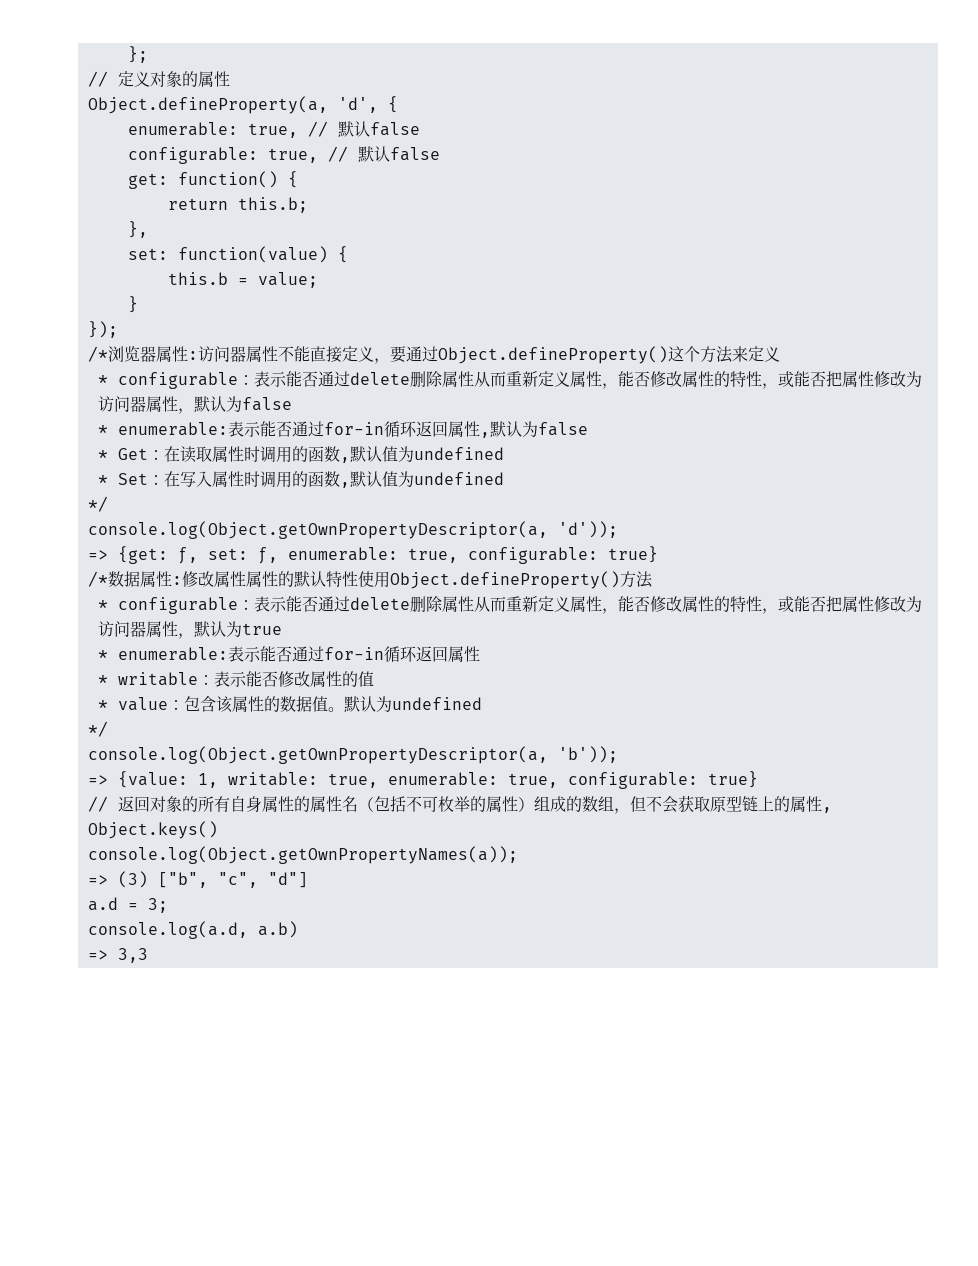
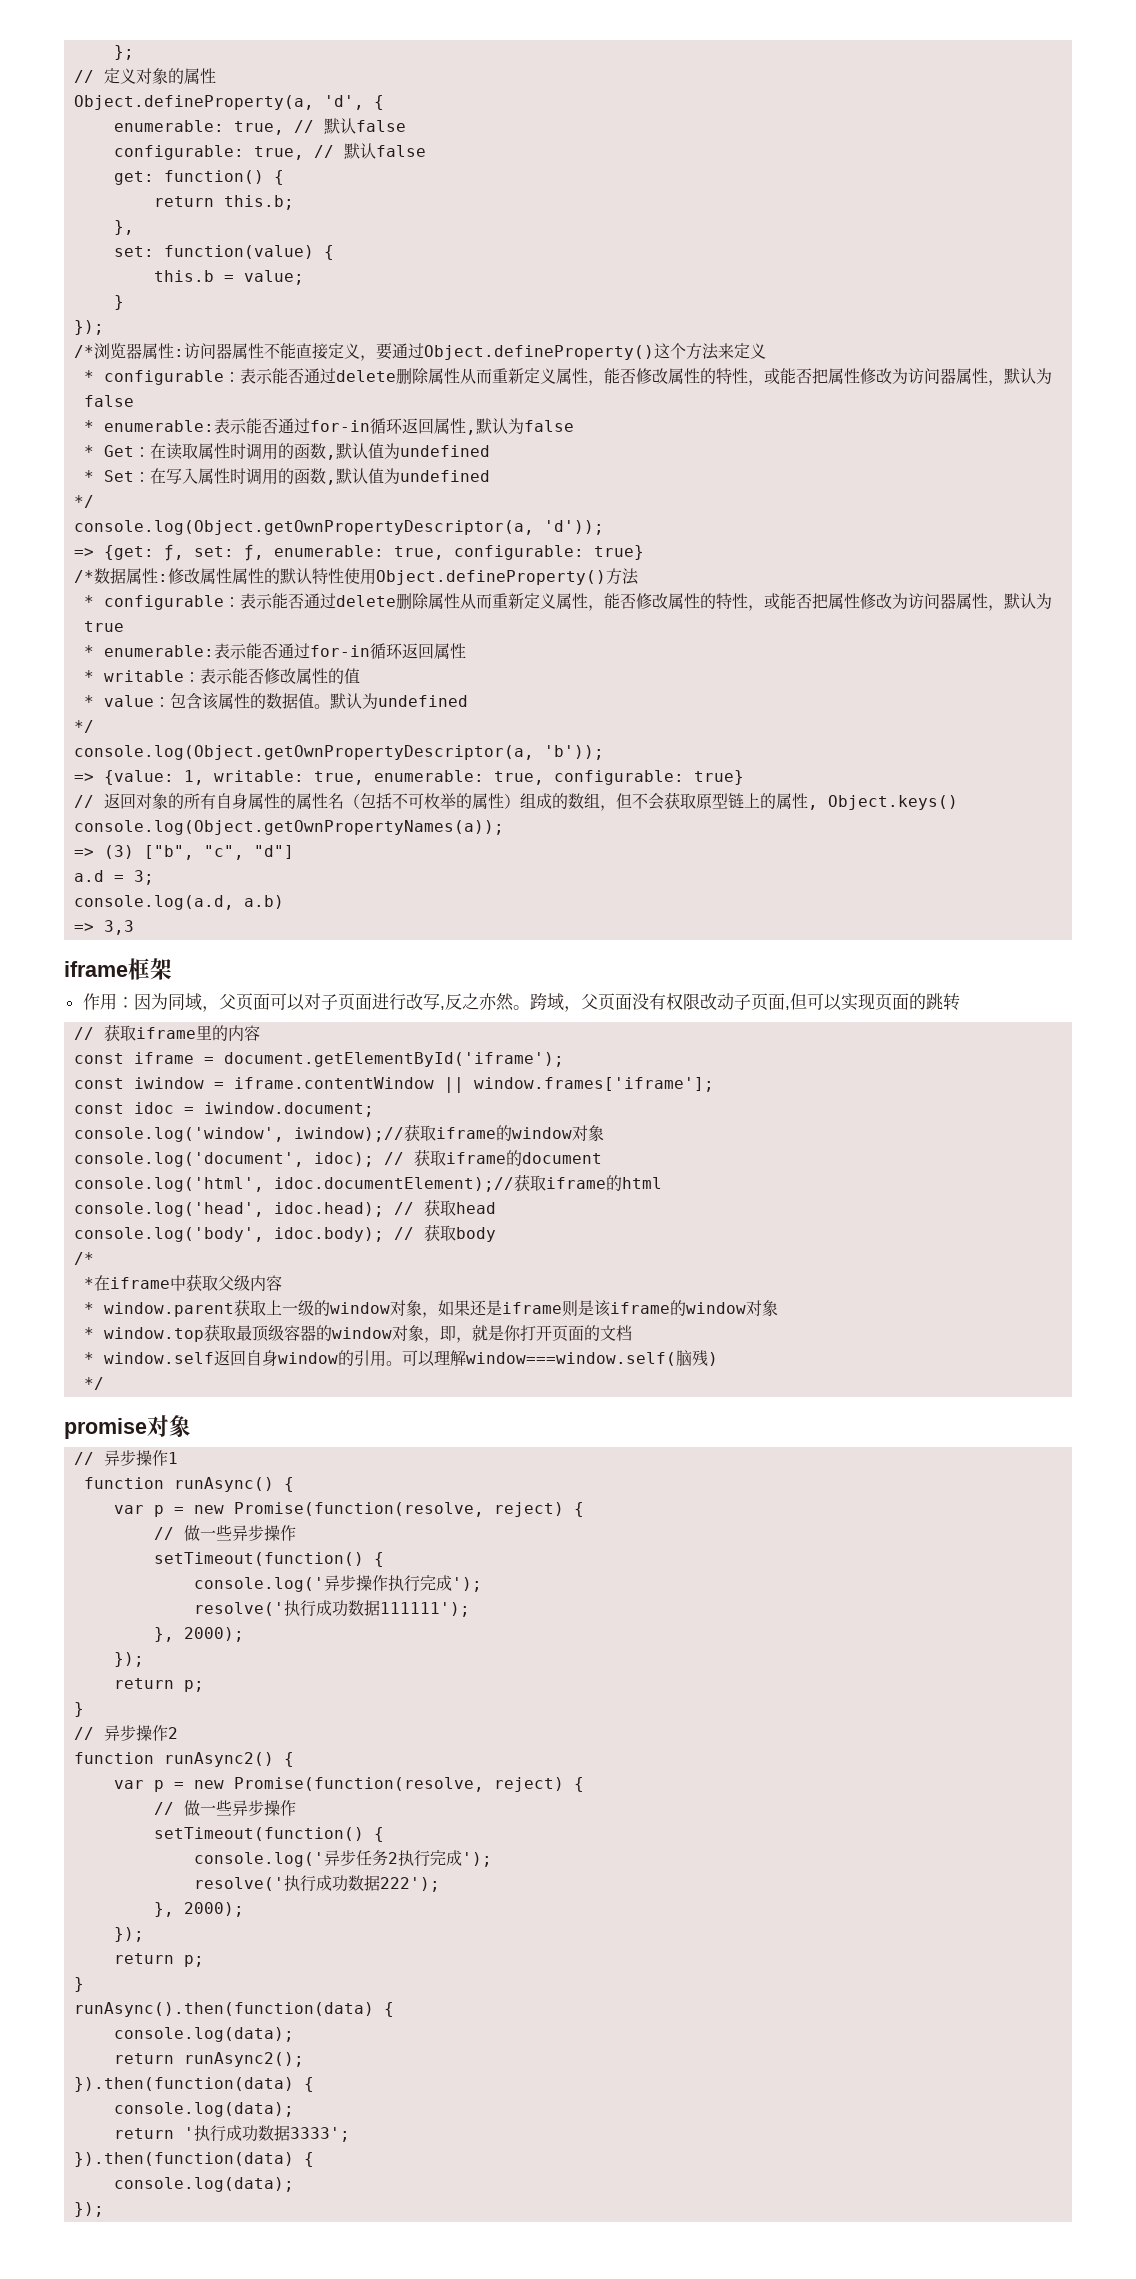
(149, 955) none -> [64,958,172,980] [82,993,960,1012] [74,1024,261,1041] [74,1052,565,1067] [74,1077,715,1093] [74,1102,375,1117] [74,1124,605,1142] [74,1149,603,1167] [74,1174,663,1192] [74,1199,497,1217] [74,1224,497,1242] [74,1252,95,1265] [84,1274,283,1291] [84,1299,779,1318] [84,1324,633,1343] [84,1350,719,1367] [84,1377,105,1390] [64,1415,191,1439] [74,1450,179,1466] [84,1477,295,1492] [114,1502,585,1517] [154,1525,297,1541] [154,1552,385,1567] [194,1575,483,1592] [194,1600,471,1617] [154,1627,245,1642] [114,1652,145,1667] [114,1678,205,1692] [74,1702,85,1717] [74,1725,179,1741] [74,1752,295,1767] [114,1777,585,1792] [154,1800,297,1816] [154,1827,385,1842] [194,1850,493,1867] [194,1875,441,1892] [154,1902,245,1917] [114,1927,145,1942] [114,1953,205,1967] [74,1977,85,1992] [74,2002,395,2017] [114,2027,295,2042] [114,2052,305,2067] [74,2077,315,2092] [114,2102,295,2117] [114,2125,351,2142] [74,2152,315,2167] [114,2177,295,2192] [74,2202,105,2217] // iframe框架 // 作用：因为同域，父页面可以对子页面进行改写,反之亦然。跨域，父页面没有权限改动子页面,但可以实现页面的跳转 // // 获取iframe里的内容 // const iframe = document.getElementById('iframe'); // const iwindow = iframe.contentWindow || window.frames['iframe']; // const idoc = iwindow.document; // console.log('window', iwindow);//获取iframe的window对象 // console.log('document', idoc); // 获取iframe的document // console.log('html', idoc.documentElement);//获取iframe的html // console.log('head', idoc.head); // 获取head // console.log('body', idoc.body); // 获取body // /* // *在iframe中获取父级内容 // * window.parent获取上一级的window对象，如果还是iframe则是该iframe的window对象 // * window.top获取最顶级容器的window对象，即，就是你打开页面的文档 // * window.self返回自身window的引用。可以理解window===window.self(脑残) // */ // promise对象 // // 异步操作1 // function runAsync() { // var p = new Promise(function(resolve, reject) { // // 做一些异步操作 // setTimeout(function() { // console.log('异步操作执行完成'); // resolve('执行成功数据111111'); // }, 2000); // }); // return p; // } // // 异步操作2 // function runAsync2() { // var p = new Promise(function(resolve, reject) { // // 做一些异步操作 // setTimeout(function() { // console.log('异步任务2执行完成'); // resolve('执行成功数据222'); // }, 2000); // }); // return p; // } // runAsync().then(function(data) { // console.log(data); // return runAsync2(); // }).then(function(data) { // console.log(data); // return '执行成功数据3333'; // }).then(function(data) { // console.log(data); // });

